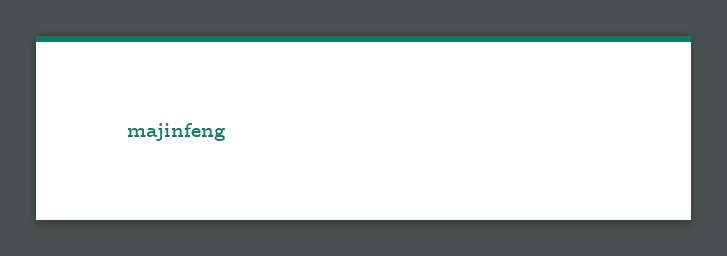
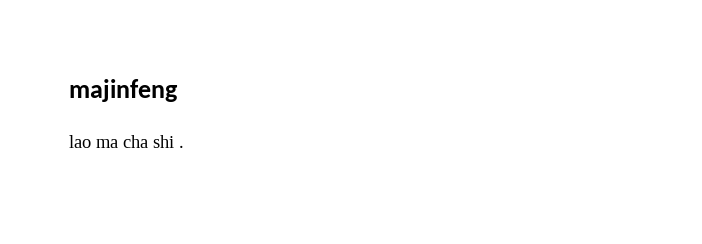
(226, 132) none -> [69,135,184,148] // lao ma cha shi .

